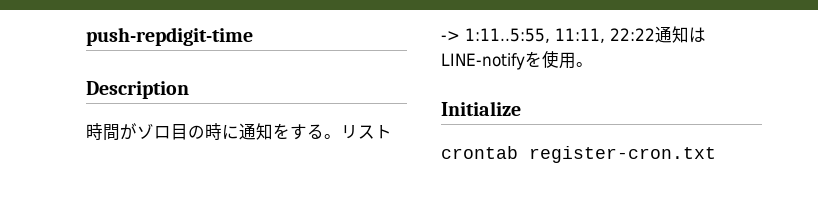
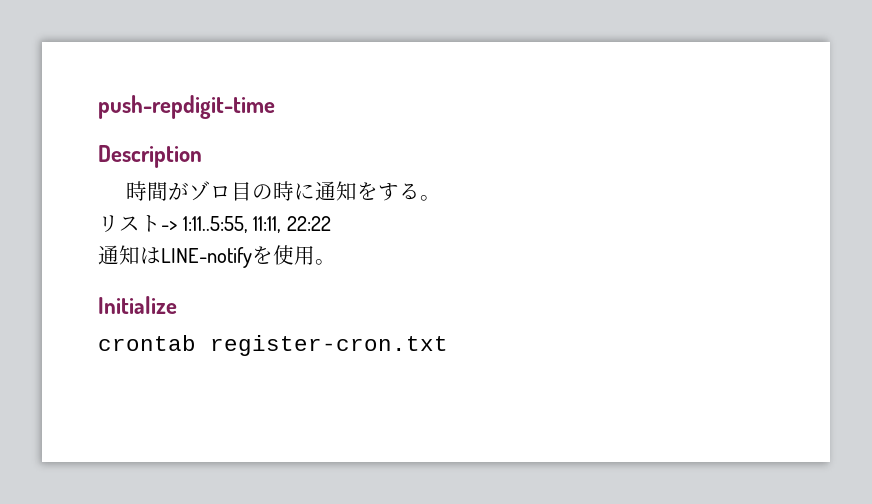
(341, 136) none -> (441, 198) //
(655, 34) none -> (331, 223) //

